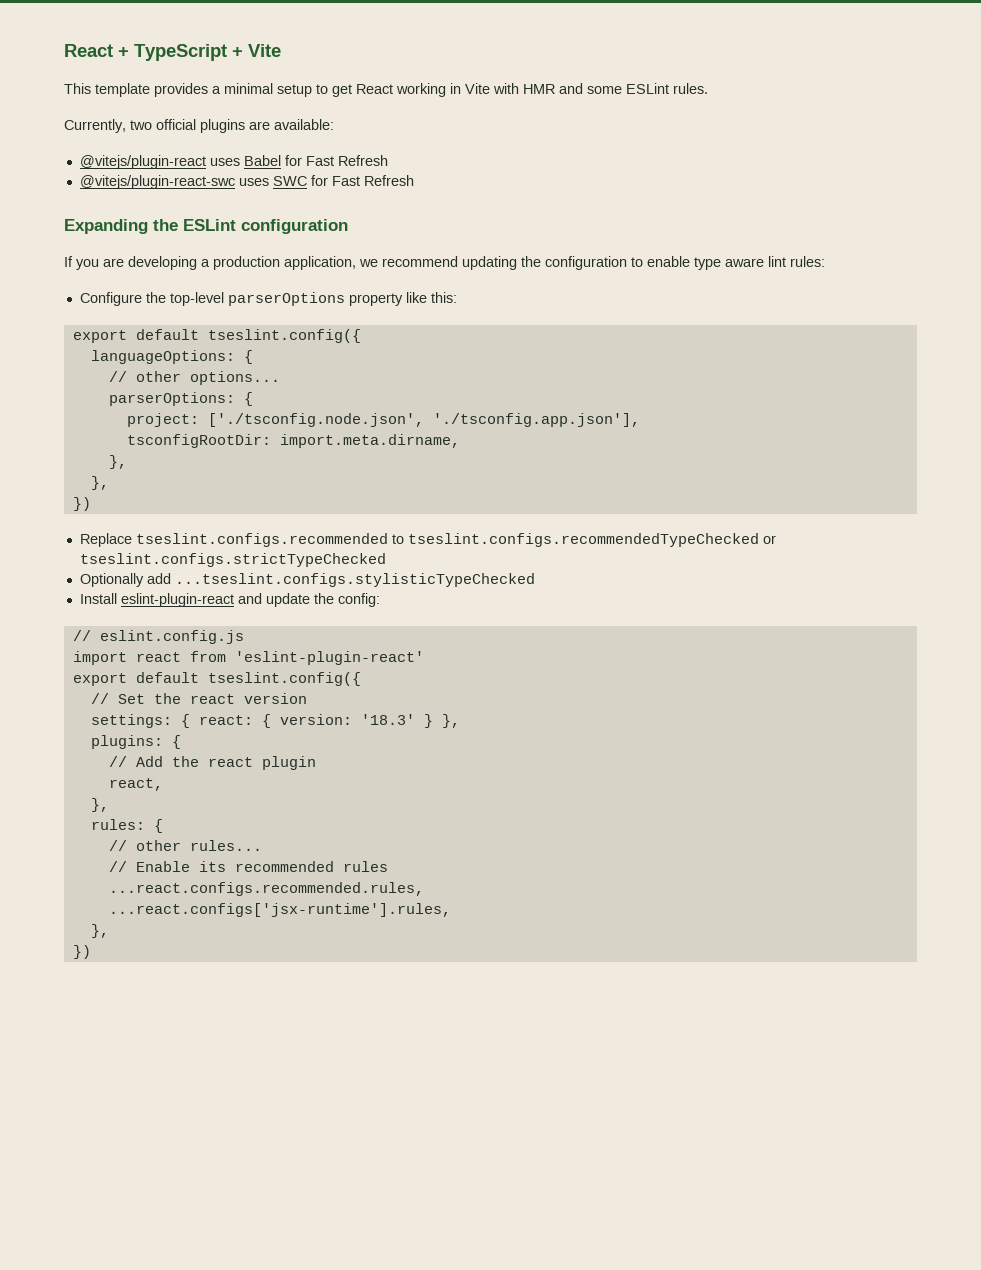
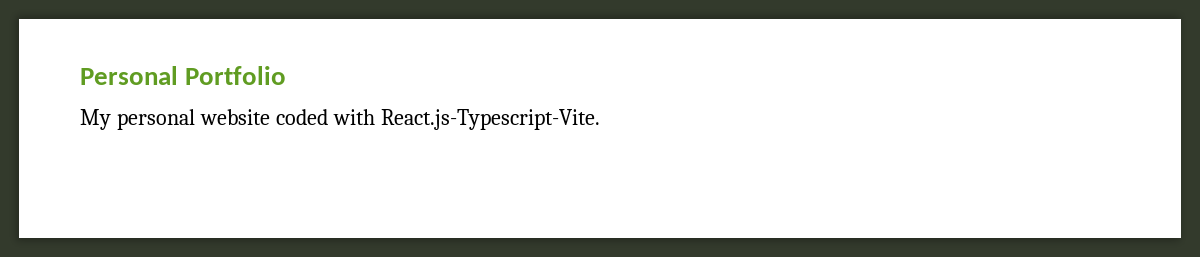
[64,44,281,61] [64,83,708,97] [64,119,334,133] [79,155,388,169] [79,175,414,189] [64,219,348,234] [64,256,825,270] [79,292,457,306] [72,329,361,343] [90,350,253,364] [108,371,280,385] [108,392,253,406] [126,413,640,427] [126,434,460,448] [108,455,127,469] [90,476,109,490] [72,497,91,511] [79,533,776,547] [79,553,386,567] [79,573,535,587] [79,593,380,607] [72,630,244,644] [72,651,424,665] [72,672,361,686] [90,693,307,704] [90,714,460,728] [90,735,181,749] [108,756,316,770] [108,778,163,791] [90,798,109,812] [90,819,163,833] [108,840,262,851] [108,861,388,872] [108,882,424,896] [108,903,451,917] [90,924,109,938] [72,945,91,959] React + TypeScript + Vite // This template provides a minimal setup to get React working in Vite with HMR and some ESLint rules. // Currently, two official plugins are available: // @vitejs/plugin-react uses Babel for Fast Refresh // @vitejs/plugin-react-swc uses SWC for Fast Refresh // Expanding the ESLint configuration // If you are developing a production application, we recommend updating the configuration to enable type aware lint rules: // Configure the top-level parserOptions property like this: // export default tseslint.config({ // languageOptions: { // // other options... // parserOptions: { // project: ['./tsconfig.node.json', './tsconfig.app.json'], // tsconfigRootDir: import.meta.dirname, // }, // }, // }) // Replace tseslint.configs.recommended to tseslint.configs.recommendedTypeChecked or tseslint.configs.strictTypeChecked // Optionally add ...tseslint.configs.stylisticTypeChecked // Install eslint-plugin-react and update the config: // // eslint.config.js // import react from 'eslint-plugin-react' // export default tseslint.config({ // // Set the react version // settings: { react: { version: '18.3' } }, // plugins: { // // Add the react plugin // react, // }, // rules: { // // other rules... // // Enable its recommended rules // ...react.configs.recommended.rules, // ...react.configs['jsx-runtime'].rules, // }, // }) -> [80,66,287,85] [80,109,600,130] Personal Portfolio // My personal website coded with React.js-Typescript-Vite.

